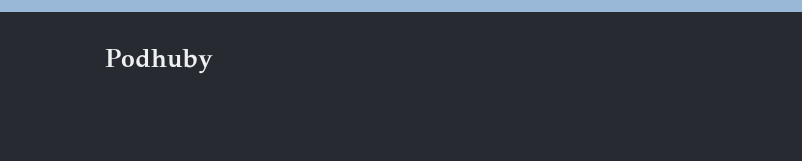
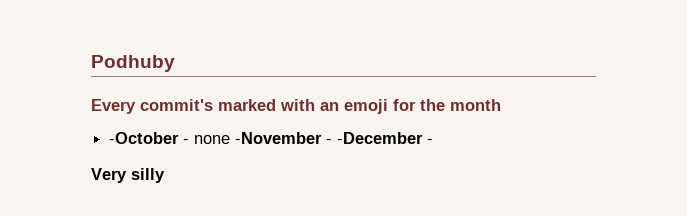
(213, 61) none -> [91,99,501,114] [109,132,434,144] [91,168,165,183] // Every commit's marked with an emoji for the month // -October - none -November - -December - // Very silly

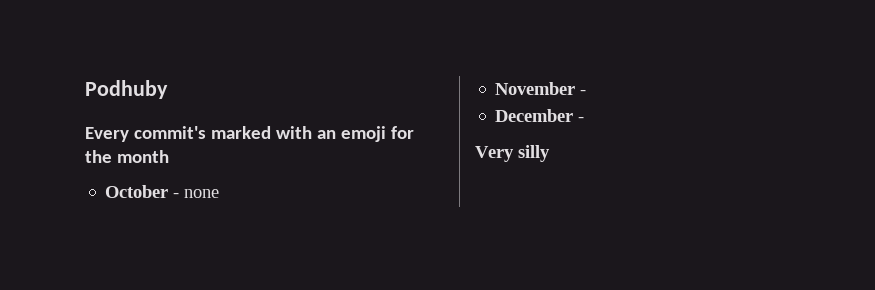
[109,132,180,144] -October -> [105,185,169,198] October
[235,132,424,144] -November - -December -> [495,82,587,95] [495,109,574,122] // November - // December

